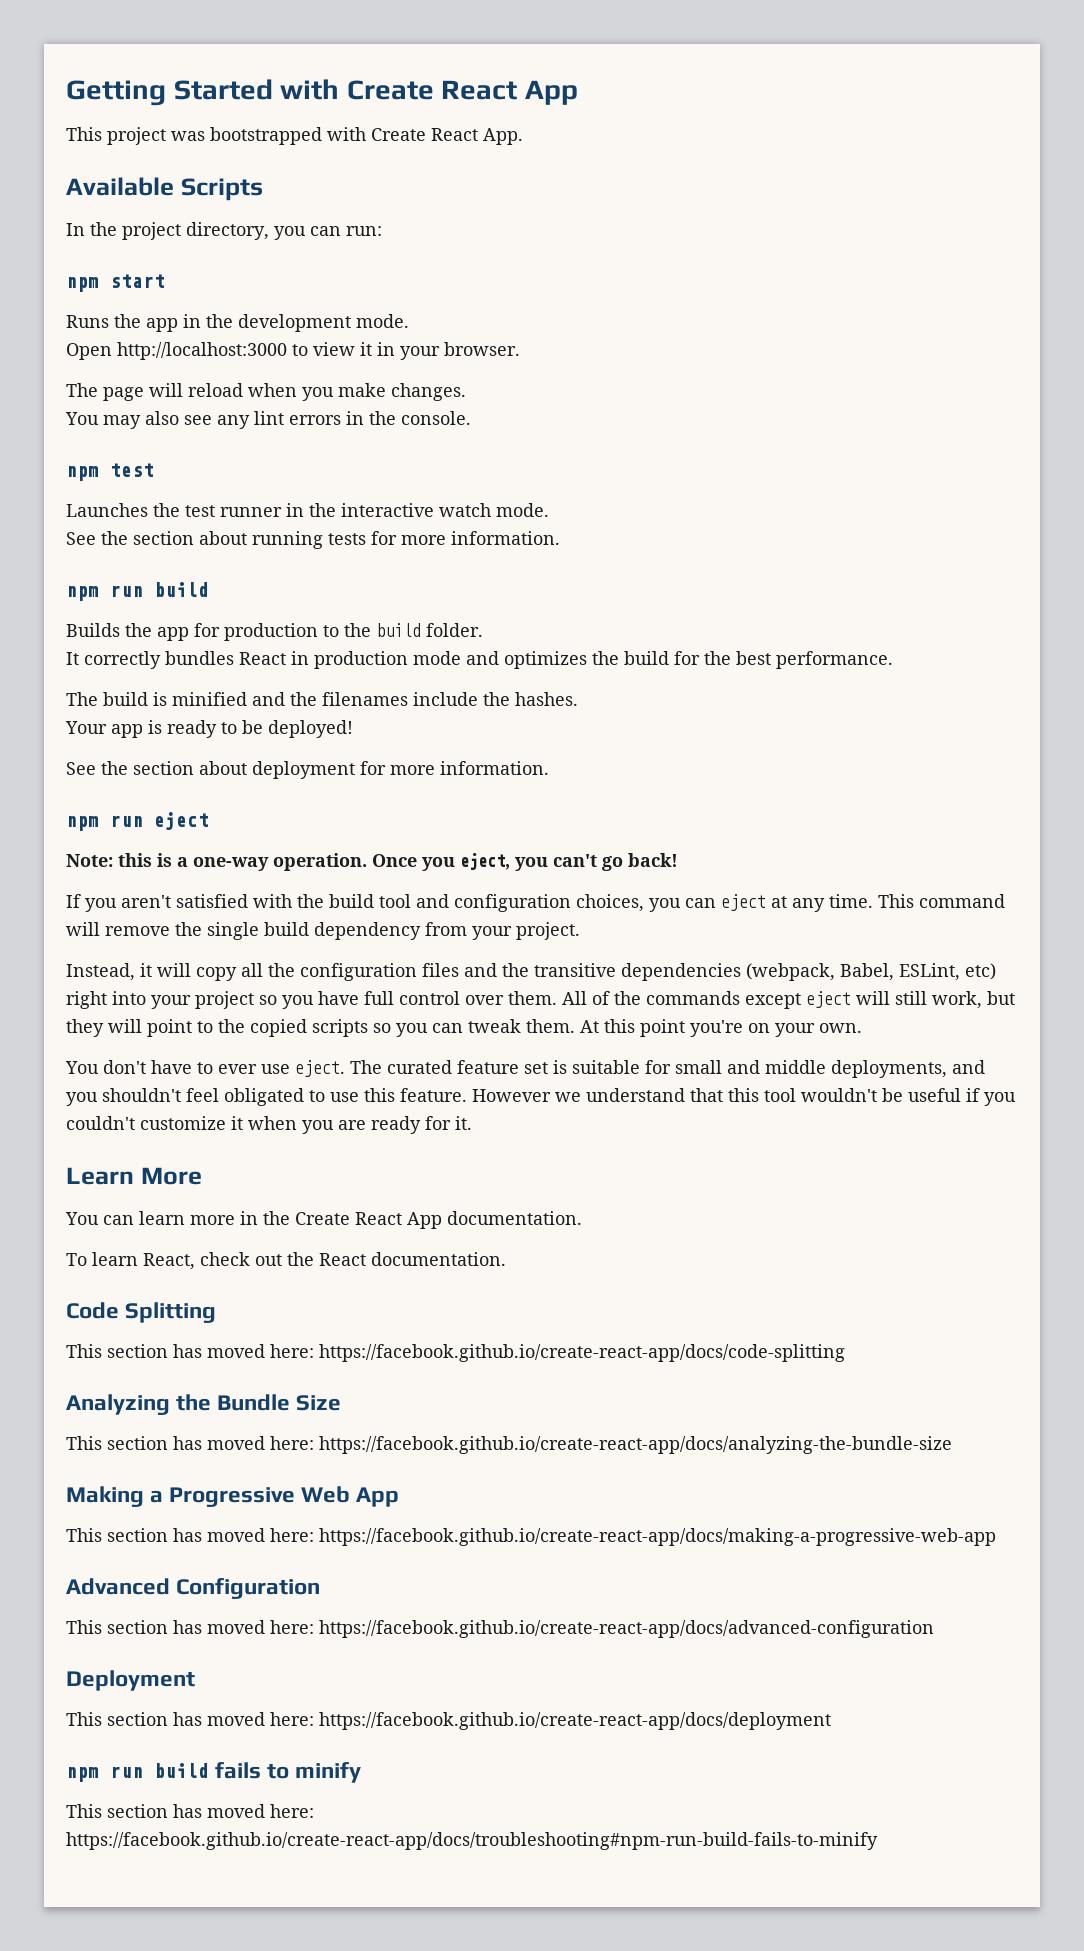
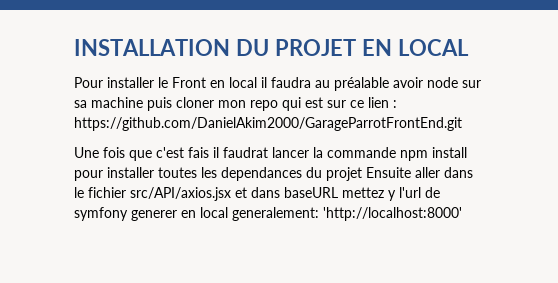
[66,79,578,106] [66,127,523,145] [66,177,263,201] [66,222,382,240] [66,274,165,292] [66,314,409,332] [66,342,520,360] [66,383,466,401] [65,411,471,429] [66,463,154,481] [66,503,549,517] [66,531,560,549] [66,582,209,601] [66,623,483,641] [66,651,893,669] [66,692,578,706] [65,720,353,738] [66,761,549,779] [66,812,209,831] [66,853,678,871] [66,894,1005,912] [66,922,580,940] [66,963,996,981] [66,991,1015,1009] [66,1019,862,1037] [65,1060,985,1078] [66,1088,1016,1106] [66,1116,472,1134] [66,1167,202,1185] [65,1211,582,1229] [66,1252,506,1270] [66,1302,217,1323] [66,1344,845,1362] [66,1394,342,1415] [66,1436,952,1454] [66,1486,400,1507] [66,1528,996,1546] [66,1578,321,1599] [66,1620,934,1638] [66,1670,195,1691] [66,1712,831,1730] [66,1762,362,1783] [66,1804,314,1818] [66,1832,878,1850] Getting Started with Create React App // This project was bootstrapped with Create React App. // Available Scripts // In the project directory, you can run: // npm start // Runs the app in the development mode. // Open http://localhost:3000 to view it in your browser. // The page will reload when you make changes. // You may also see any lint errors in the console. // npm test // Launches the test runner in the interactive watch mode. // See the section about running tests for more information. // npm run build // Builds the app for production to the build folder. // It correctly bundles React in production mode and optimizes the build for the best performance. // The build is minified and the filenames include the hashes. // Your app is ready to be deployed! // See the section about deployment for more information. // npm run eject // Note: this is a one-way operation. Once you eject, you can't go back! // If you aren't satisfied with the build tool and configuration choices, you can eject at any time. This command will remove the single build dependency from your project. // Instead, it will copy all the configuration files and the transitive dependencies (webpack, Babel, ESLint, etc) right into your project so you have full control over them. All of the commands except eject will still work, but they will point to the copied scripts so you can tweak them. At this point you're on your own. // You don't have to ever use eject. The curated feature set is suitable for small and middle deployments, and you shouldn't feel obligated to use this feature. However we understand that this tool wouldn't be useful if you couldn't customize it when you are ready for it. // Learn More // You can learn more in the Create React App documentation. // To learn React, check out the React documentation. // Code Splitting // This section has moved here: https://facebook.github.io/create-react-app/docs/code-splitting // Analyzing the Bundle Size // This section has moved here: https://facebook.github.io/create-react-app/docs/analyzing-the-bundle-size // Making a Progressive Web App // This section has moved here: https://facebook.github.io/create-react-app/docs/making-a-progressive-web-app // Advanced Configuration // This section has moved here: https://facebook.github.io/create-react-app/docs/advanced-configuration // Deployment // This section has moved here: https://facebook.github.io/create-react-app/docs/deployment // npm run build fails to minify // This section has moved here: https://facebook.github.io/create-react-app/docs/troubleshooting#npm-run-build-fails-to-minify -> [74,39,469,56] [74,77,481,91] [74,97,397,111] [74,117,462,131] [74,147,467,161] [74,167,473,181] [74,187,440,201] [74,207,462,221] INSTALLATION DU PROJET EN LOCAL // Pour installer le Front en local il faudra au préalable avoir node sur sa machine puis cloner mon repo qui est sur ce lien : https://github.com/DanielAkim2000/GarageParrotFrontEnd.git // Une fois que c'est fais il faudrat lancer la commande npm install pour installer toutes les dependances du projet Ensuite aller dans le fichier src/API/axios.jsx et dans baseURL mettez y l'url de symfony generer en local generalement: 'http://localhost:8000'

